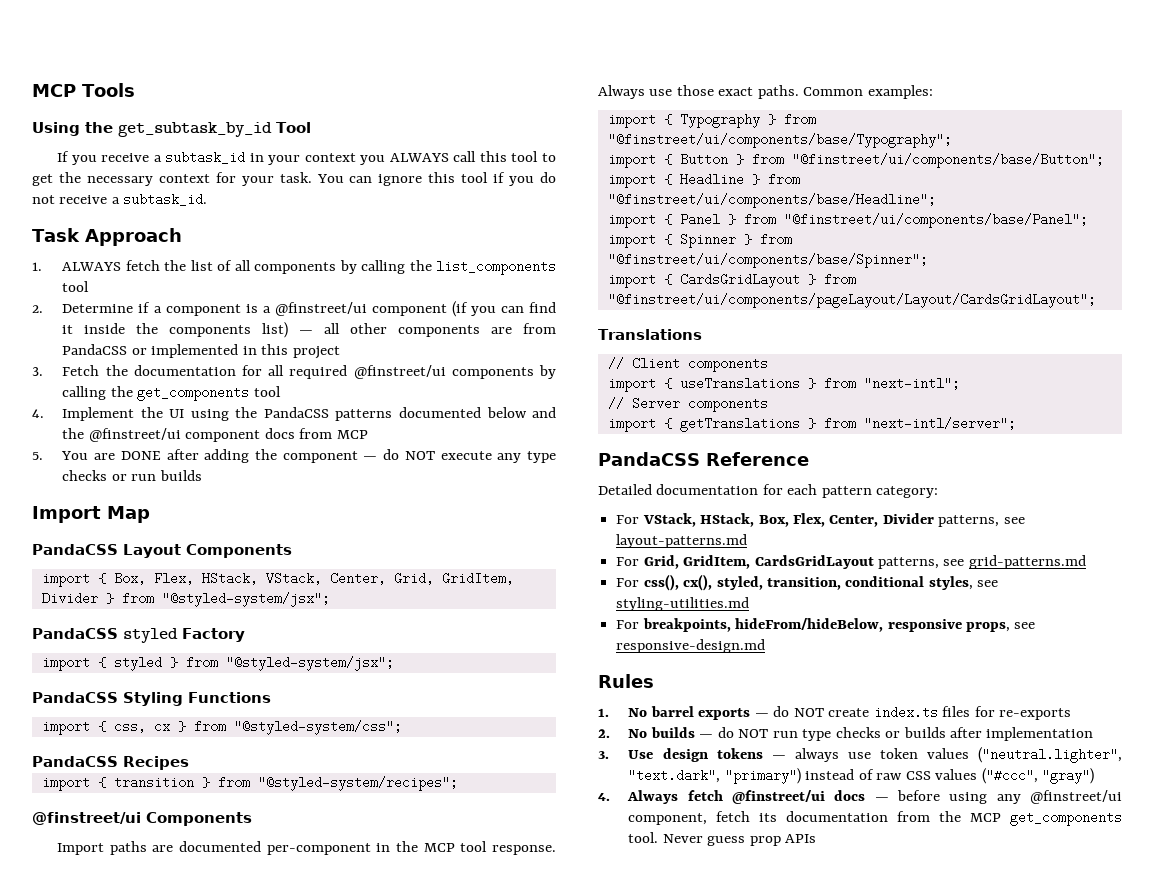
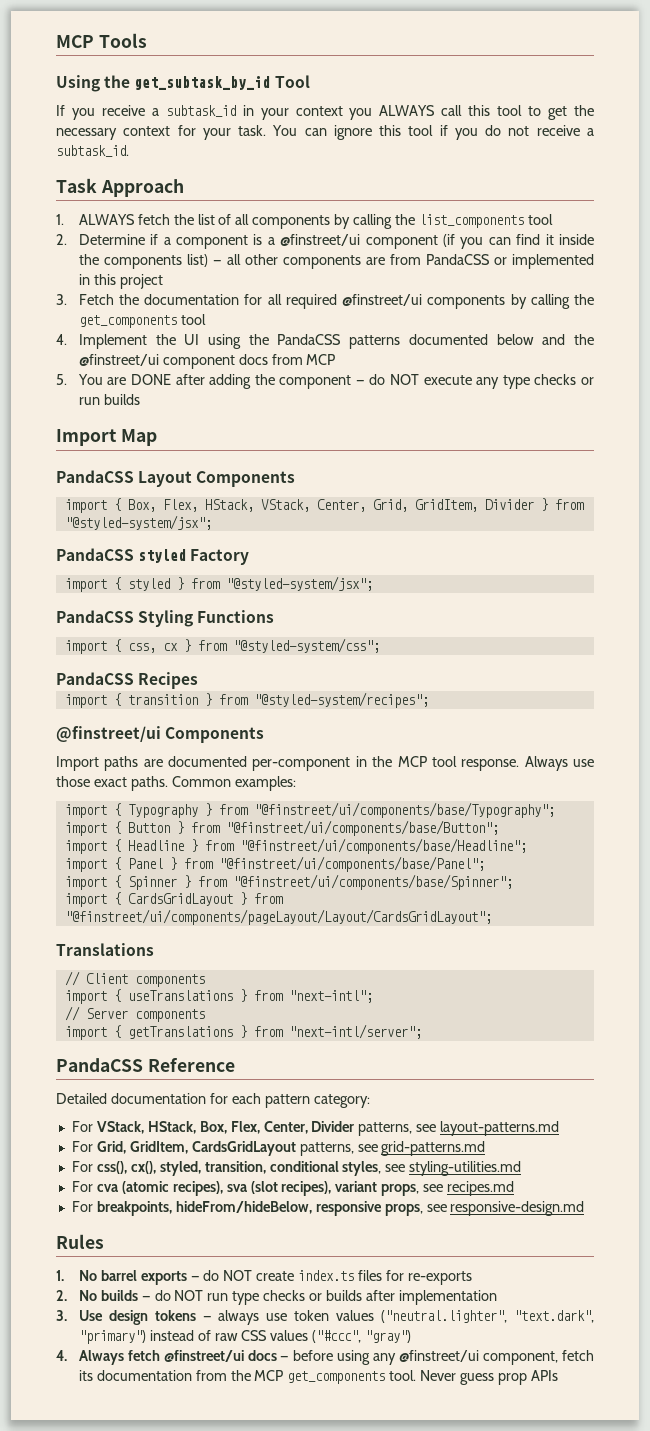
(750, 604) none -> [71,1181,515,1196] // For cva (atomic recipes), sva (slot recipes), variant props, see recipes.md

